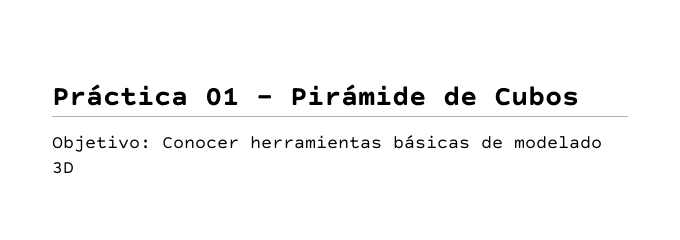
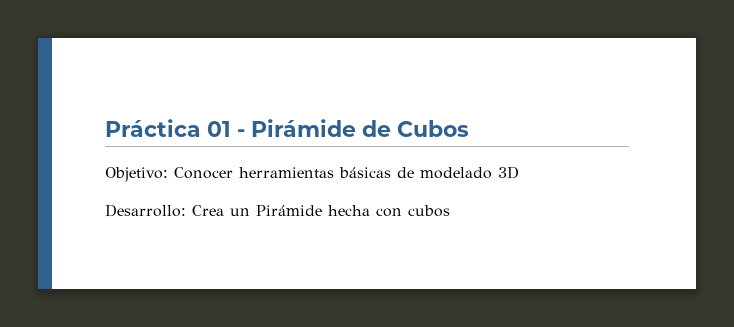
(74, 168) none -> [105,204,450,217] // Desarrollo: Crea un Pirámide hecha con cubos

